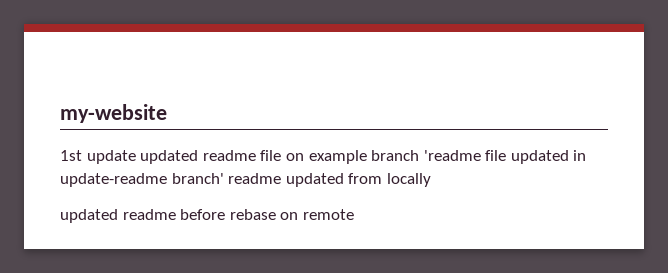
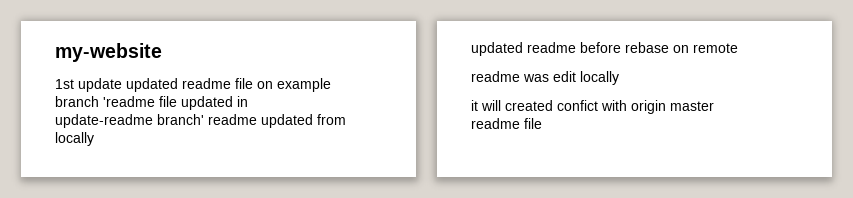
(354, 214) none -> [471,71,619,85] [471,100,714,114] [471,118,542,129] // readme was edit locally // it will created confict with origin master readme file

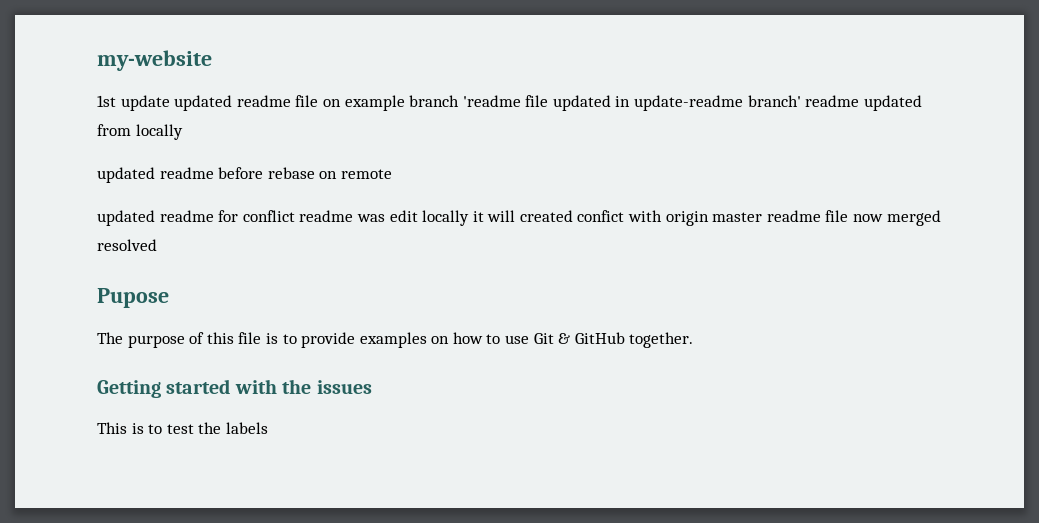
(738, 48) none -> [97,210,295,226] updated readme for conflict
(619, 78) // -> (470, 218) none
(542, 123) none -> [853,210,941,226] [97,239,157,251] [97,288,169,308] [97,332,694,348] [97,379,372,398] [97,422,268,434] now merged resolved // Pupose // The purpose of this file is to provide examples on how to use Git & GitHub together. // Getting started with the issues // This is to test the labels

